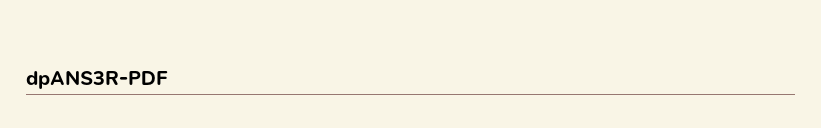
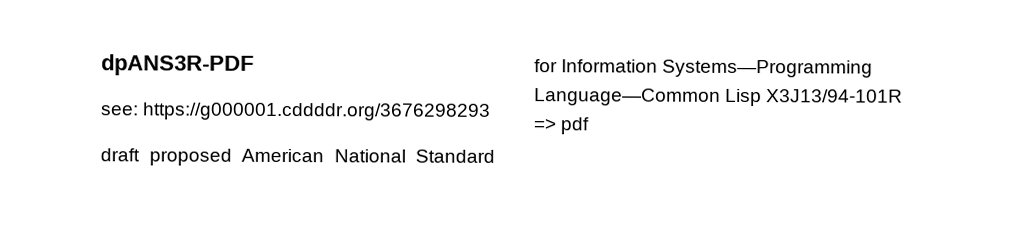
(168, 79) none -> [100,102,492,121] [100,148,495,166] [534,59,874,78] [534,88,904,107] [533,117,590,135] // see: https://g000001.cddddr.org/3676298293 // draft proposed American National Standard for Information Systems—Programming Language—Common Lisp X3J13/94-101R => pdf

